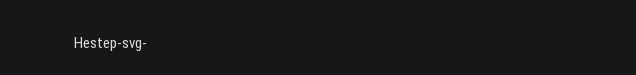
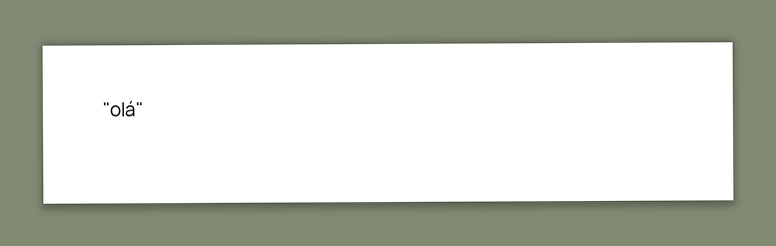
[74,37,147,51] Hestep-svg- -> [102,100,143,117] "olá"

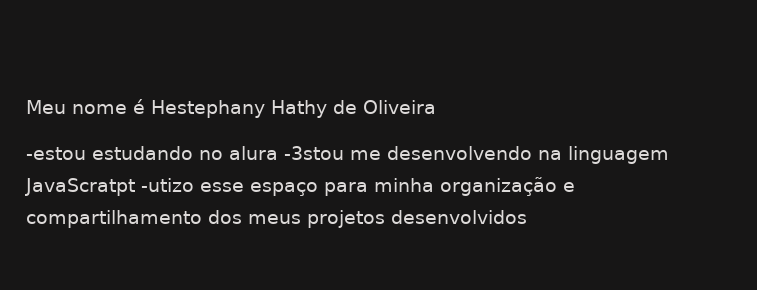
[102,100,143,117] "olá" -> [26,99,436,118] [26,146,669,164] [25,177,575,196] [26,210,527,228] Meu nome é Hestephany Hathy de Oliveira // -estou estudando no alura -3stou me desenvolvendo na linguagem JavaScratpt -utizo esse espaço para minha organização e compartilhamento dos meus projetos desenvolvidos

